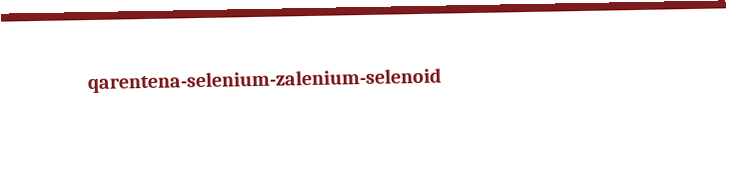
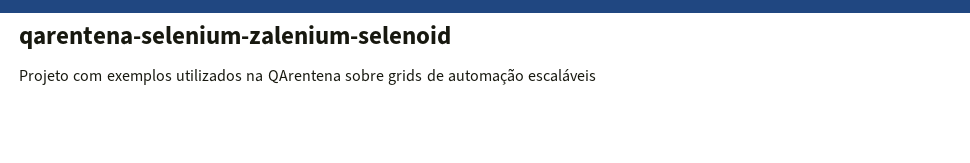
(442, 80) none -> [19,68,597,85] // Projeto com exemplos utilizados na QArentena sobre grids de automação escaláveis

